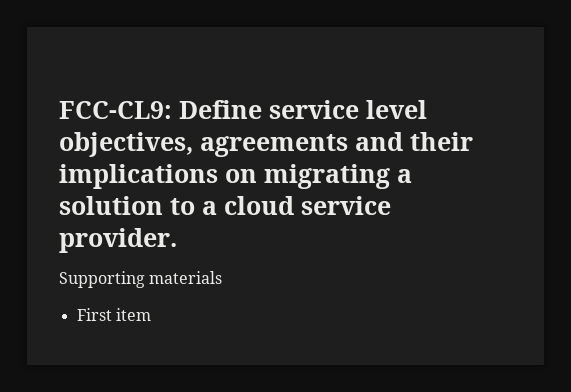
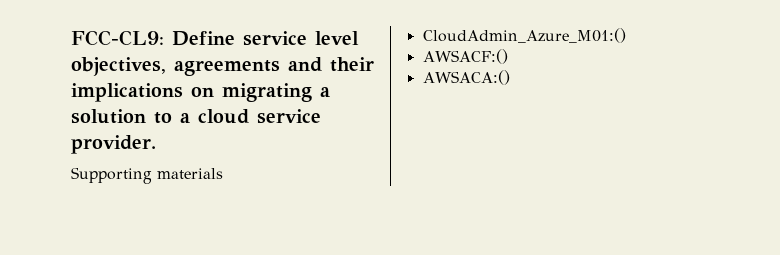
[76,308,151,321] First item -> [422,28,626,43] [422,49,508,64] [422,70,510,85] CloudAdmin_Azure_M01:() // AWSACF:() // AWSACA:()

